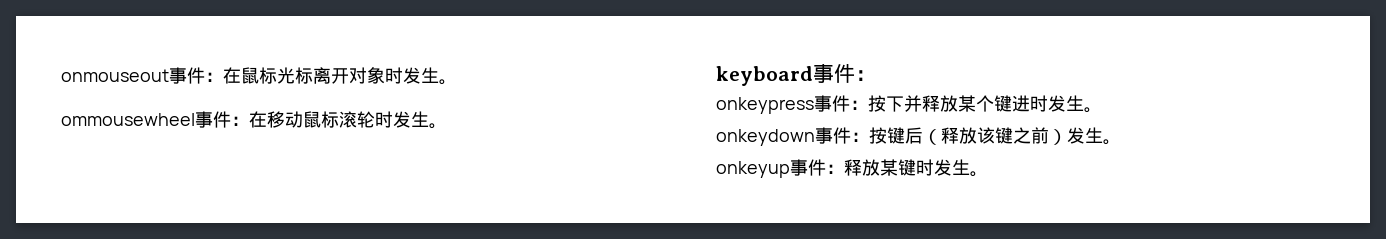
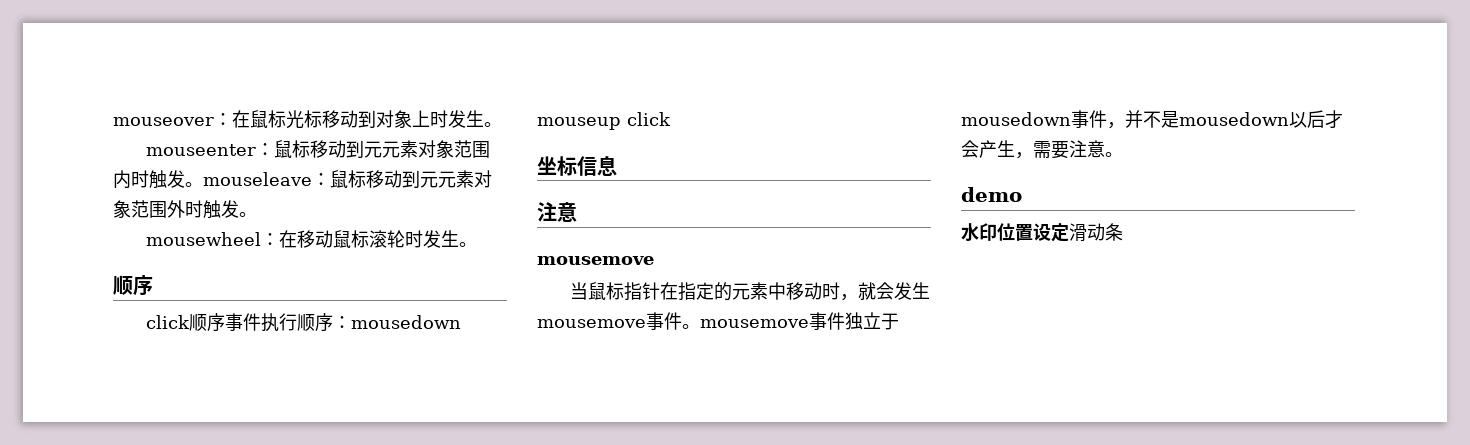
[61,67,205,84] onmouseout事件 -> [113,117,214,126] mouseover
[313,67,457,85] [61,111,231,128] 离开对象时发生。 // ommousewheel事件 -> [322,110,502,128] [146,140,491,158] [113,170,492,189] [113,200,257,219] [146,232,262,246] 移动到对象上时发生。 // mouseenter：鼠标移动到元元素对象范围内时触发。mouseleave：鼠标移动到元元素对象范围外时触发。 // mousewheel
[716,64,876,86] [716,95,1102,114] [716,127,1121,146] [716,159,988,178] keyboard事件： // onkeypress事件：按下并释放某个键进时发生。 // onkeydown事件：按键后（释放该键之前）发生。 // onkeyup事件：释放某键时发生。 -> [113,275,153,296] [146,313,462,332] [537,112,671,130] [537,155,617,176] [537,202,577,222] [537,256,654,265] [570,282,931,301] [537,312,899,330] [961,110,1343,129] [961,140,1123,159] [961,187,1022,202] [961,223,1123,242] 顺序 // click顺序事件执行顺序：mousedown mouseup click // 坐标信息 // 注意 // mousemove // 当鼠标指针在指定的元素中移动时，就会发生mousemove事件。mousemove事件独立于mousedown事件，并不是mousedown以后才会产生，需要注意。 // demo // 水印位置设定滑动条

